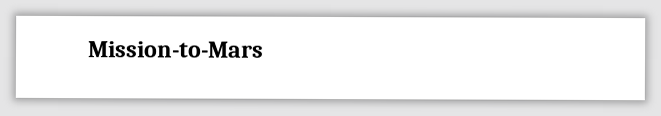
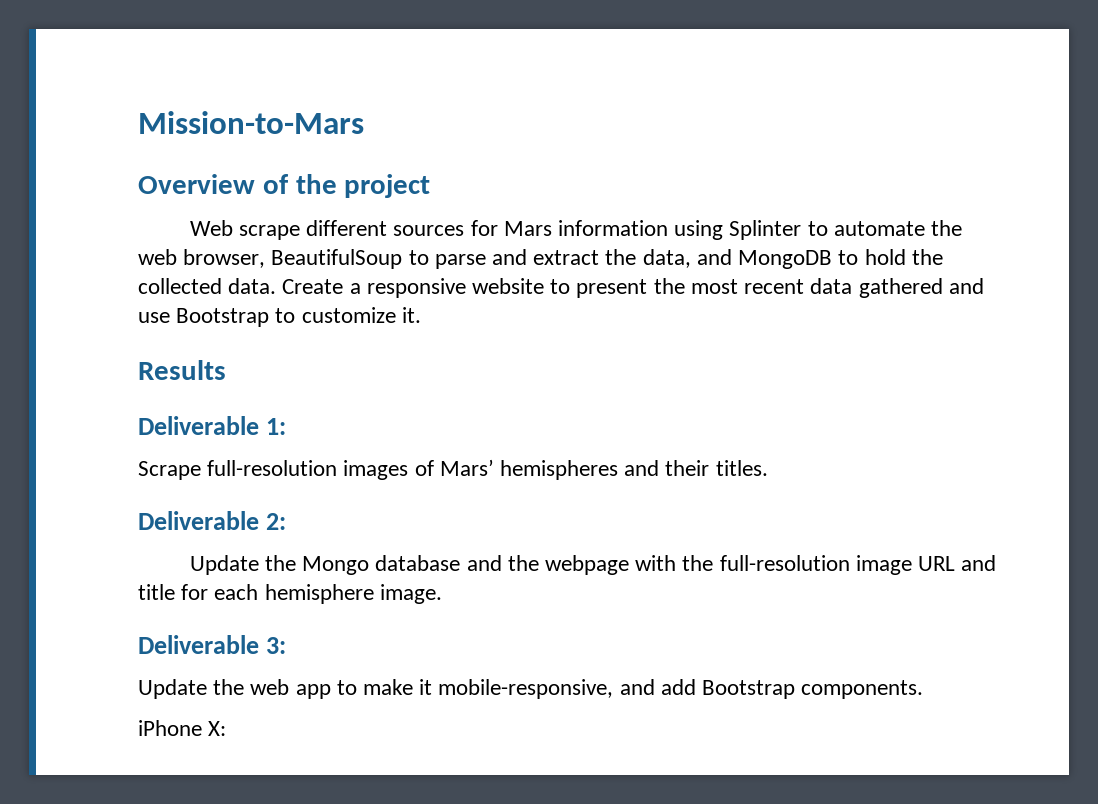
(264, 49) none -> [138,174,431,198] [189,220,963,240] [138,249,943,269] [138,278,984,298] [138,307,421,327] [138,360,226,380] [138,416,287,435] [138,459,768,480] [138,511,287,530] [189,555,997,575] [138,584,442,604] [138,635,287,654] [138,679,924,699] [138,720,227,736] // Overview of the project // Web scrape different sources for Mars information using Splinter to automate the web browser, BeautifulSoup to parse and extract the data, and MongoDB to hold the collected data. Create a responsive website to present the most recent data gathered and use Bootstrap to customize it. // Results // Deliverable 1: // Scrape full-resolution images of Mars’ hemispheres and their titles. // Deliverable 2: // Update the Mongo database and the webpage with the full-resolution image URL and title for each hemisphere image. // Deliverable 3: // Update the web app to make it mobile-responsive, and add Bootstrap components. // iPhone X:

